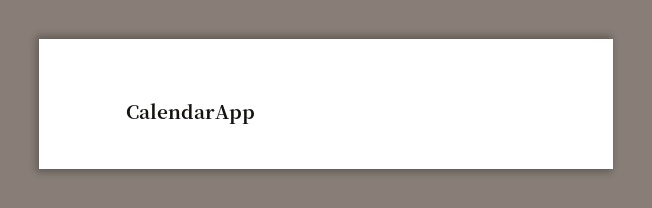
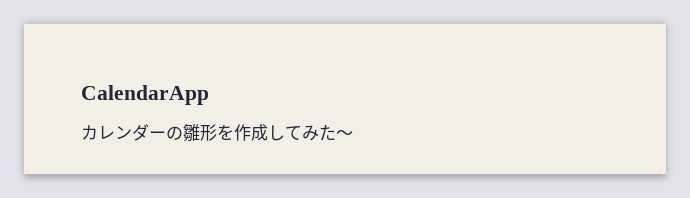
(255, 113) none -> [81,124,353,141] // カレンダーの雛形を作成してみた～

